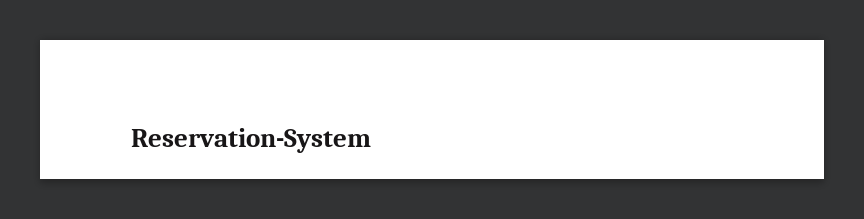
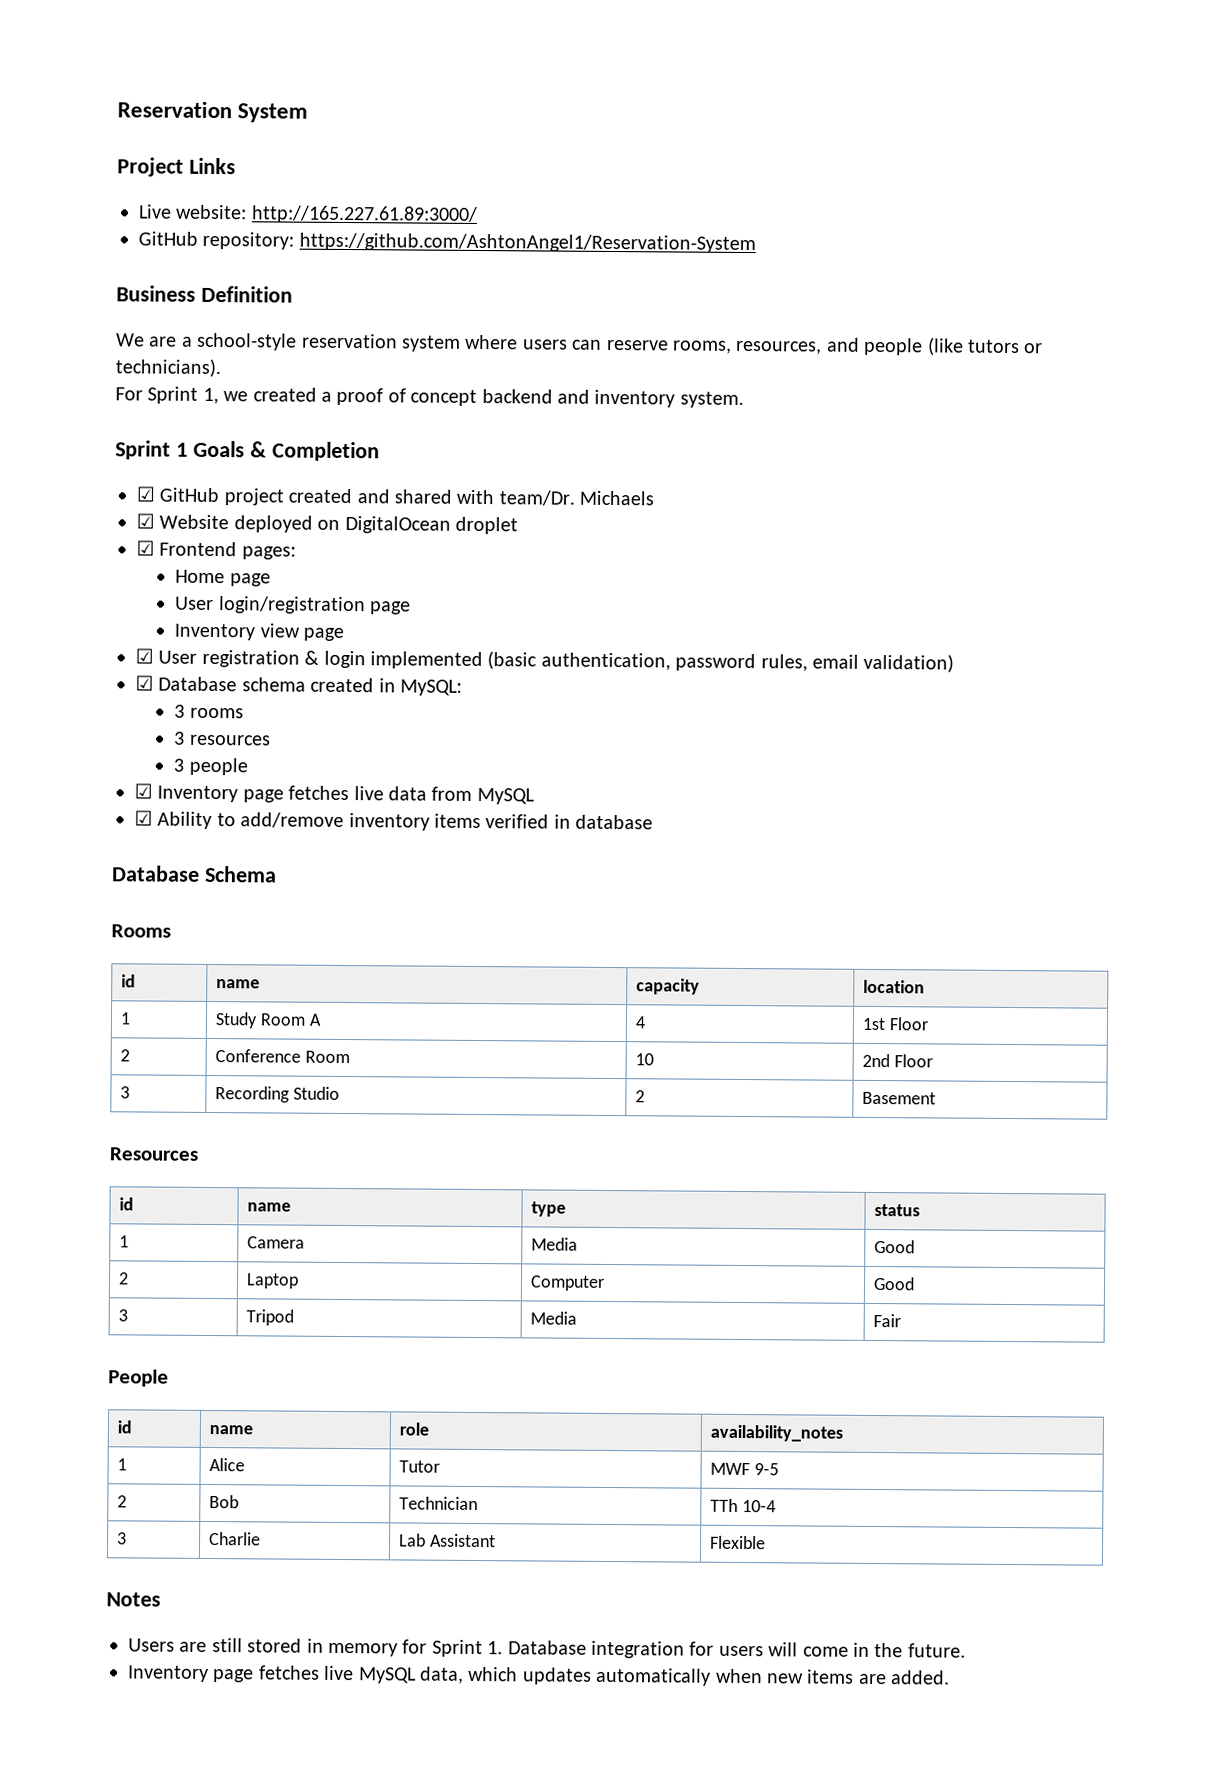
[131,128,371,153] Reservation-System -> [117,101,309,123] [117,157,236,177] [138,204,478,224] [138,231,756,254] [116,285,293,303] [116,332,1044,356] [115,358,221,378] [115,386,744,408] [115,440,380,462] [136,486,655,506] [136,513,518,535] [136,540,296,560] [175,569,271,587] [175,596,412,615] [174,623,345,641] [135,648,955,673] [135,675,462,696] [174,704,244,719] [174,731,271,746] [173,757,248,776] [134,783,535,805] [134,810,654,831] [112,865,277,883] [111,924,171,938] [121,974,137,988] [216,979,261,989] [636,978,701,995] [863,979,926,994] [120,1012,132,1025] [215,1012,322,1029] [635,1016,647,1029] [862,1017,930,1031] [120,1049,131,1062] [215,1049,351,1064] [635,1053,655,1066] [862,1053,934,1068] [120,1086,131,1099] [215,1086,341,1103] [635,1090,646,1103] [862,1091,937,1105] [109,1147,199,1161] [119,1197,135,1211] [247,1202,292,1212] [531,1201,567,1217] [874,1203,921,1217] [119,1235,130,1248] [247,1236,306,1249] [531,1237,579,1251] [874,1239,916,1254] [118,1272,130,1285] [246,1273,300,1289] [530,1275,606,1291] [873,1276,916,1291] [118,1309,129,1322] [246,1309,295,1326] [530,1311,578,1325] [873,1313,902,1328] [108,1369,169,1387] [117,1420,133,1434] [209,1425,254,1435] [399,1422,430,1436] [710,1424,844,1442] [117,1458,128,1471] [209,1458,246,1472] [399,1460,441,1473] [710,1462,780,1476] [117,1495,128,1508] [209,1495,240,1509] [399,1496,479,1511] [710,1498,777,1513] [117,1532,128,1545] [209,1532,262,1546] [399,1533,497,1548] [710,1535,767,1550] [106,1592,161,1607] [128,1638,966,1659] [128,1665,951,1686] Reservation System // Project Links // Live website: http://165.227.61.89:3000/ // GitHub repository: https://github.com/AshtonAngel1/Reservation-System // Business Definition // We are a school-style reservation system where users can reserve rooms, resources, and people (like tutors or technicians). // For Sprint 1, we created a proof of concept backend and inventory system. // Sprint 1 Goals & Completion // ☑ GitHub project created and shared with team/Dr. Michaels // ☑ Website deployed on DigitalOcean droplet // ☑ Frontend pages: // Home page // User login/registration page // Inventory view page // ☑ User registration & login implemented (basic authentication, password rules, email validation) // ☑ Database schema created in MySQL: // 3 rooms // 3 resources // 3 people // ☑ Inventory page fetches live data from MySQL // ☑ Ability to add/remove inventory items verified in database // Database Schema // Rooms // id | name | capacity | location // 1 | Study Room A | 4 | 1st Floor // 2 | Conference Room | 10 | 2nd Floor // 3 | Recording Studio | 2 | Basement // Resources // id | name | type | status // 1 | Camera | Media | Good // 2 | Laptop | Computer | Good // 3 | Tripod | Media | Fair // People // id | name | role | availability_notes // 1 | Alice | Tutor | MWF 9-5 // 2 | Bob | Technician | TTh 10-4 // 3 | Charlie | Lab Assistant | Flexible // Notes // Users are still stored in memory for Sprint 1. Database integration for users will come in the future. // Inventory page fetches live MySQL data, which updates automatically when new items are added.

